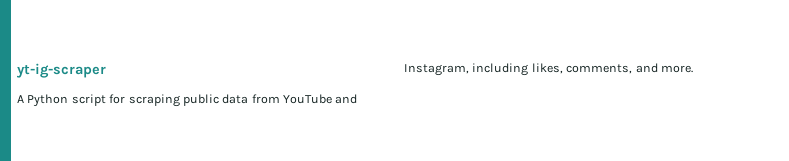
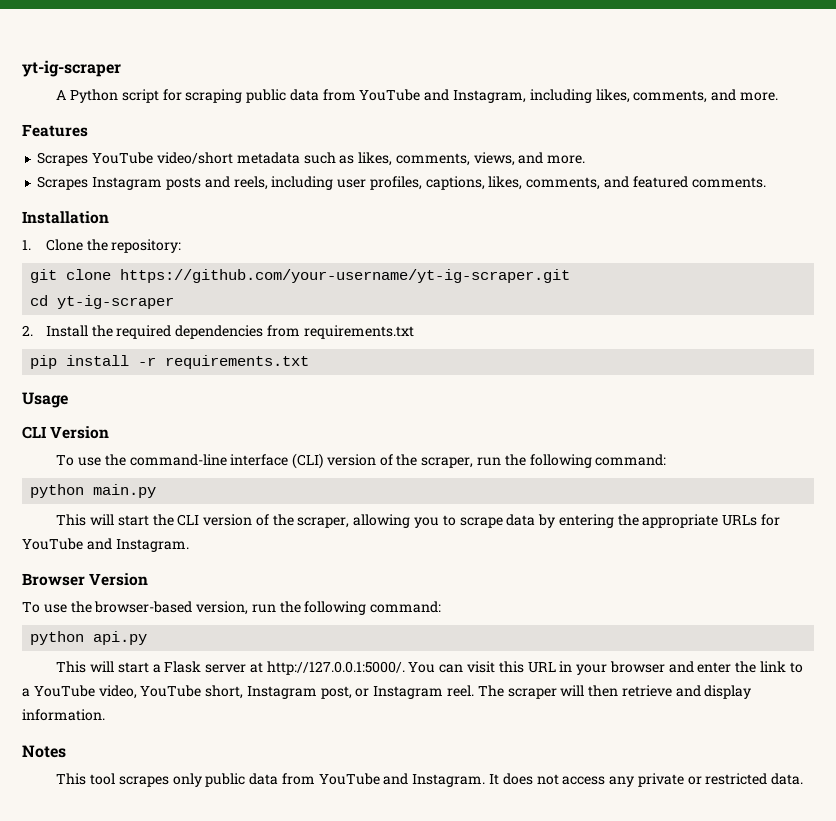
(693, 69) none -> [22,124,88,137] [37,152,586,166] [37,176,766,190] [22,211,109,224] [22,239,182,253] [30,269,571,283] [30,295,175,309] [22,325,414,339] [30,355,310,369] [22,392,68,408] [22,426,110,439] [56,453,667,469] [30,484,157,498] [56,514,780,528] [22,538,189,552] [22,573,149,586] [22,601,442,615] [30,631,148,645] [56,661,803,675] [22,685,752,699] [22,709,105,721] [22,745,66,758] [56,773,804,787] // Features // Scrapes YouTube video/short metadata such as likes, comments, views, and more. // Scrapes Instagram posts and reels, including user profiles, captions, likes, comments, and featured comments. // Installation // 1. Clone the repository: // git clone https://github.com/your-username/yt-ig-scraper.git // cd yt-ig-scraper // 2. Install the required dependencies from requirements.txt // pip install -r requirements.txt // Usage // CLI Version // To use the command-line interface (CLI) version of the scraper, run the following command: // python main.py // This will start the CLI version of the scraper, allowing you to scrape data by entering the appropriate URLs for YouTube and Instagram. // Browser Version // To use the browser-based version, run the following command: // python api.py // This will start a Flask server at http://127.0.0.1:5000/. You can visit this URL in your browser and enter the link to a YouTube video, YouTube short, Instagram post, or Instagram reel. The scraper will then retrieve and display information. // Notes // This tool scrapes only public data from YouTube and Instagram. It does not access any private or restricted data.

